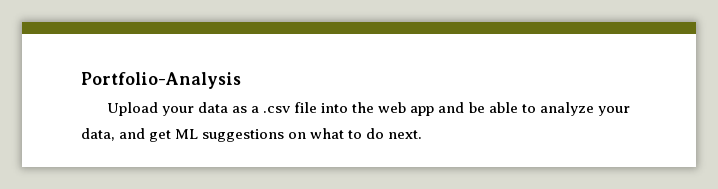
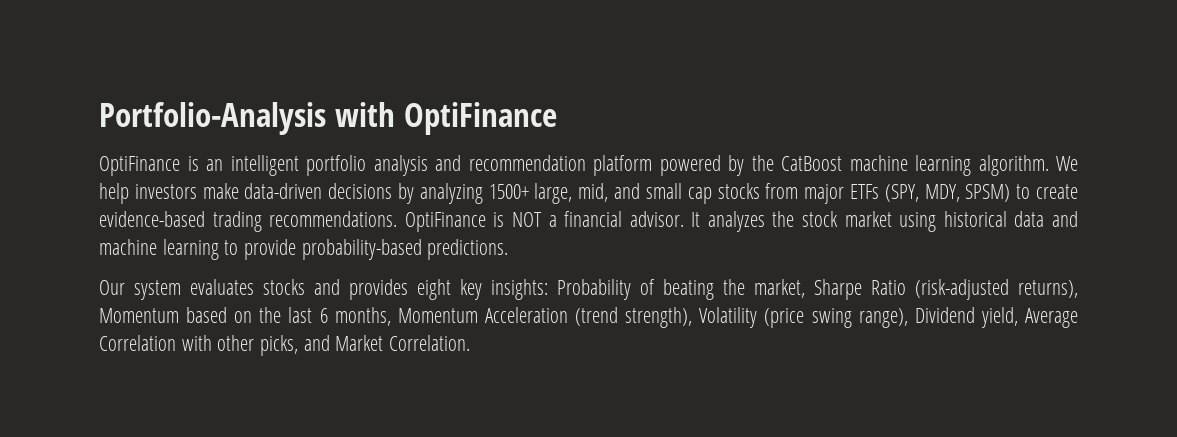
[106,102,630,116] [81,128,423,142] // Upload your data as a .csv file into the web app and be able to analyze your data, and get ML suggestions on what to do next. -> [334,102,557,135] [99,155,1078,176] [99,183,1079,204] [99,211,1079,232] [99,239,509,260] [99,279,1078,300] [99,307,1078,328] [99,335,471,356] with OptiFinance // OptiFinance is an intelligent portfolio analysis and recommendation platform powered by the CatBoost machine learning algorithm. We help investors make data-driven decisions by analyzing 1500+ large, mid, and small cap stocks from major ETFs (SPY, MDY, SPSM) to create evidence-based trading recommendations. OptiFinance is NOT a financial advisor. It analyzes the stock market using historical data and machine learning to provide probability-based predictions. // Our system evaluates stocks and provides eight key insights: Probability of beating the market, Sharpe Ratio (risk-adjusted returns), Momentum based on the last 6 months, Momentum Acceleration (trend strength), Volatility (price swing range), Dividend yield, Average Correlation with other picks, and Market Correlation.

